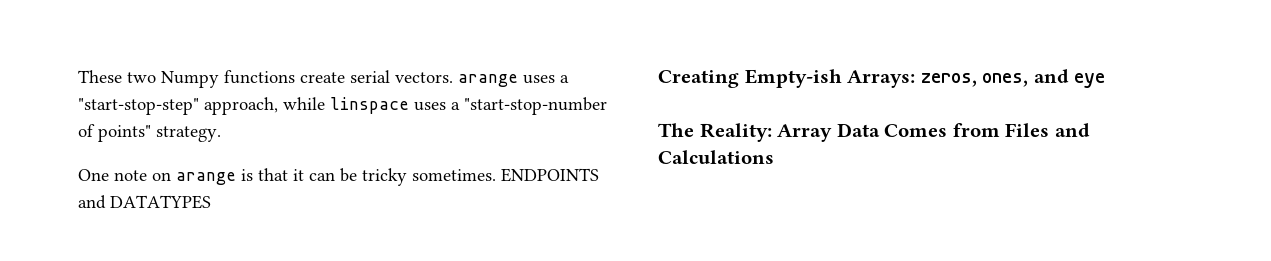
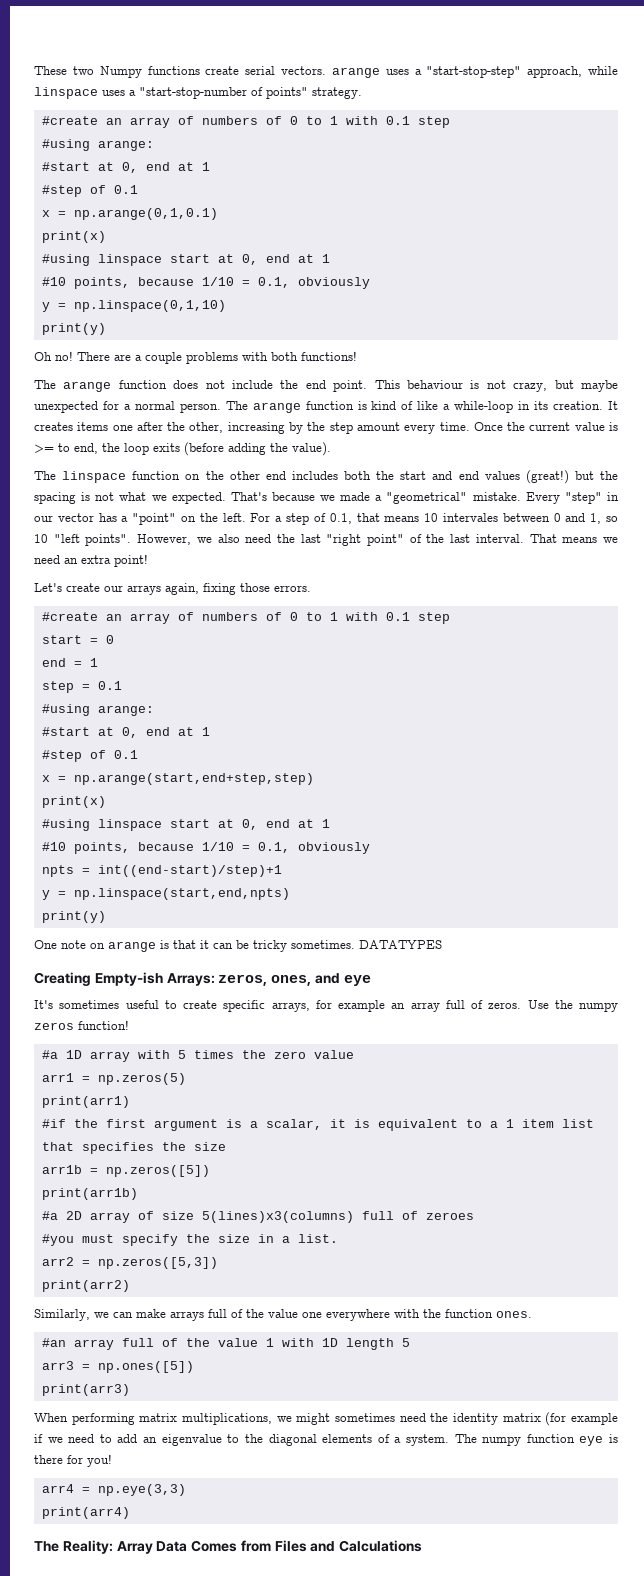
(221, 134) none -> [41,116,450,128] [41,139,154,151] [41,162,210,173] [41,185,138,197] [41,208,218,220] [41,231,106,243] [41,254,330,266] [41,277,370,289] [41,300,226,312] [41,323,106,335] [34,351,357,364] [34,380,618,392] [34,401,618,413] [34,422,618,434] [34,442,331,456] [34,470,618,484] [34,492,619,504] [34,513,618,525] [34,534,618,546] [34,554,148,567] [34,583,311,595] [41,612,450,624] [41,635,114,644] [41,658,98,667] [41,681,122,693] [41,704,154,716] [41,727,210,738] [41,750,138,762] [41,773,314,785] [41,796,106,808] [41,819,330,831] [41,842,370,854] [41,865,282,877] [41,888,290,900] [41,911,106,923] // #create an array of numbers of 0 to 1 with 0.1 step // #using arange: // #start at 0, end at 1 // #step of 0.1 // x = np.arange(0,1,0.1) // print(x) // #using linspace start at 0, end at 1 // #10 points, because 1/10 = 0.1, obviously // y = np.linspace(0,1,10) // print(y) // Oh no! There are a couple problems with both functions! // The arange function does not include the end point. This behaviour is not crazy, but maybe unexpected for a normal person. The arange function is kind of like a while-loop in its creation. It creates items one after the other, increasing by the step amount every time. Once the current value is >= to end, the loop exits (before adding the value). // The linspace function on the other end includes both the start and end values (great!) but the spacing is not what we expected. That's because we made a "geometrical" mistake. Every "step" in our vector has a "point" on the left. For a step of 0.1, that means 10 intervales between 0 and 1, so 10 "left points". However, we also need the last "right point" of the last interval. That means we need an extra point! // Let's create our arrays again, fixing those errors. // #create an array of numbers of 0 to 1 with 0.1 step // start = 0 // end = 1 // step = 0.1 // #using arange: // #start at 0, end at 1 // #step of 0.1 // x = np.arange(start,end+step,step) // print(x) // #using linspace start at 0, end at 1 // #10 points, because 1/10 = 0.1, obviously // npts = int((end-start)/step)+1 // y = np.linspace(start,end,npts) // print(y)
[501,168,599,182] [78,195,106,209] ENDPOINTS and -> (355, 944) none
(1106, 80) none -> [34,1000,618,1012] [34,1020,129,1030] [41,1050,354,1062] [41,1073,186,1085] [41,1096,130,1108] [41,1119,594,1131] [41,1142,226,1154] [41,1165,210,1177] [41,1188,138,1200] [41,1211,474,1223] [41,1234,338,1246] [41,1257,218,1269] [41,1280,130,1292] [34,1309,532,1321] [41,1338,410,1350] [41,1361,194,1373] [41,1384,130,1396] [34,1412,619,1426] [34,1434,618,1446] [34,1454,112,1467] [41,1484,186,1496] [41,1507,130,1519] // It's sometimes useful to create specific arrays, for example an array full of zeros. Use the numpy zeros function! // #a 1D array with 5 times the zero value // arr1 = np.zeros(5) // print(arr1) // #if the first argument is a scalar, it is equivalent to a 1 item list that specifies the size // arr1b = np.zeros([5]) // print(arr1b) // #a 2D array of size 5(lines)x3(columns) full of zeroes // #you must specify the size in a list. // arr2 = np.zeros([5,3]) // print(arr2) // Similarly, we can make arrays full of the value one everywhere with the function ones. // #an array full of the value 1 with 1D length 5 // arr3 = np.ones([5]) // print(arr3) // When performing matrix multiplications, we might sometimes need the identity matrix (for example if we need to add an eigenvalue to the diagonal elements of a system. The numpy function eye is there for you! // arr4 = np.eye(3,3) // print(arr4)

